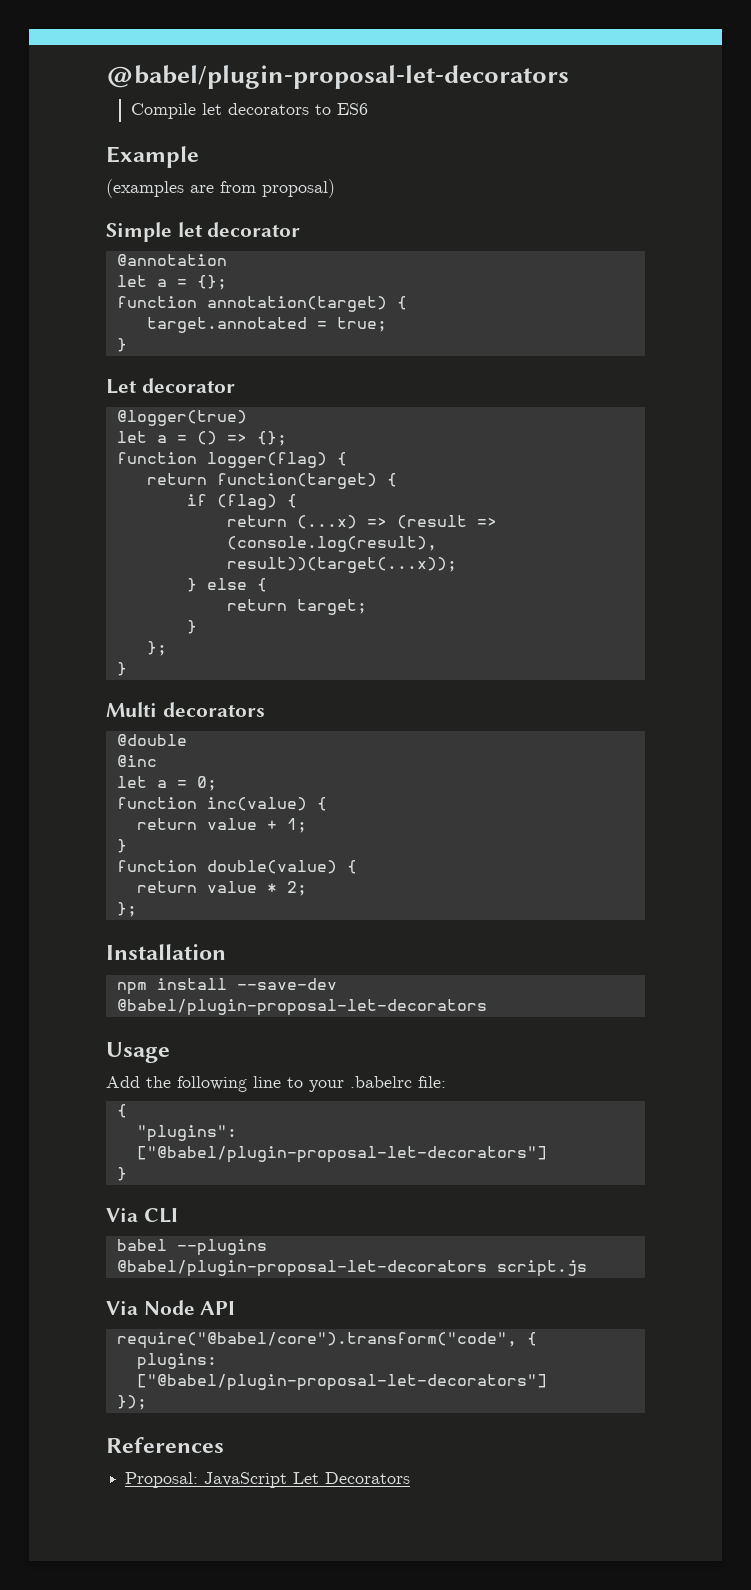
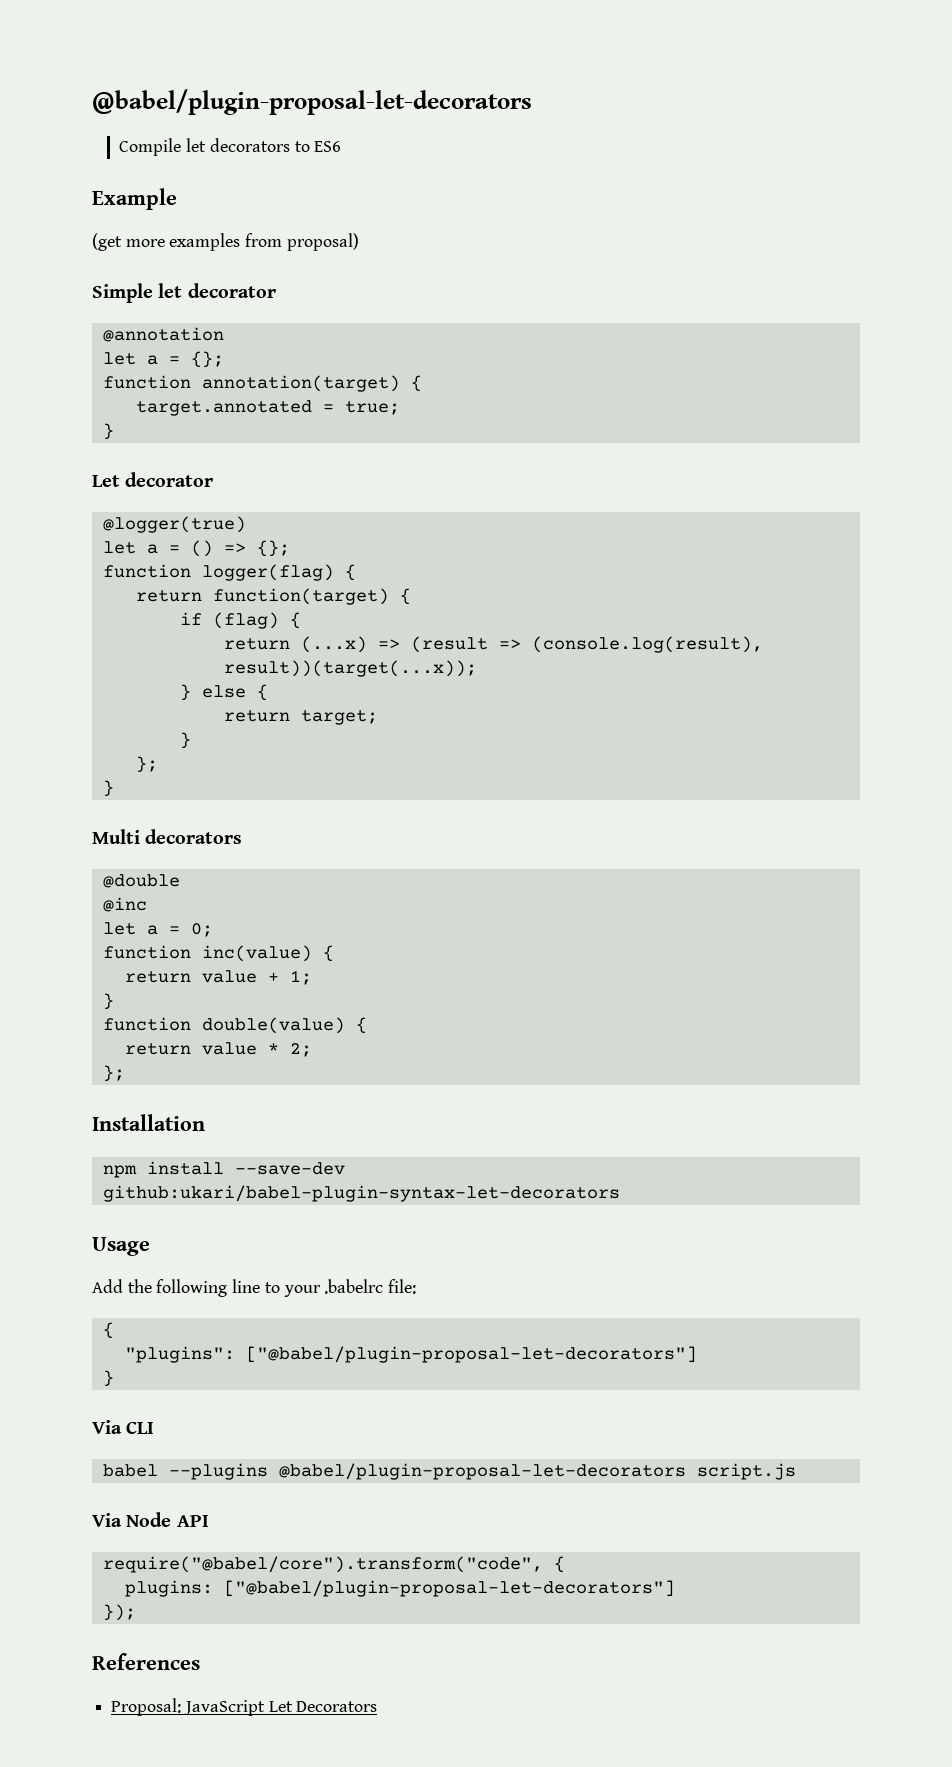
[106,179,214,198] (examples are -> [92,233,241,251] (get more examples
[116,999,487,1016] @babel/plugin-proposal-let-decorators -> [102,1185,620,1202] github:ukari/babel-plugin-syntax-let-decorators

